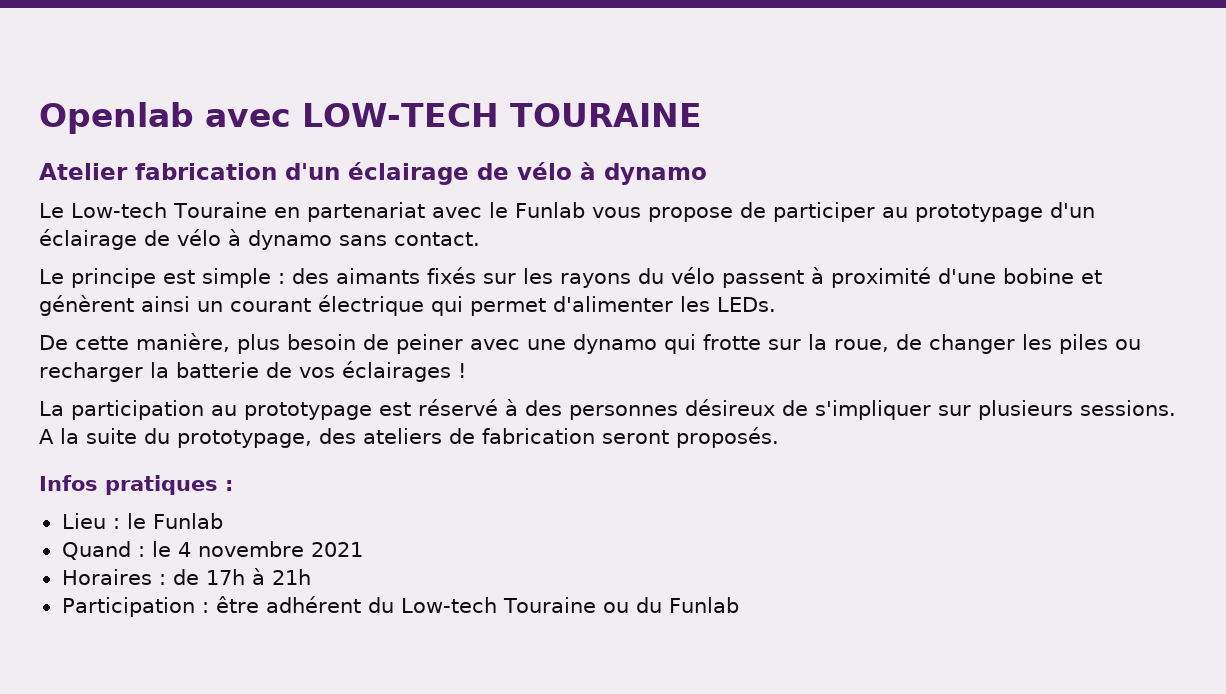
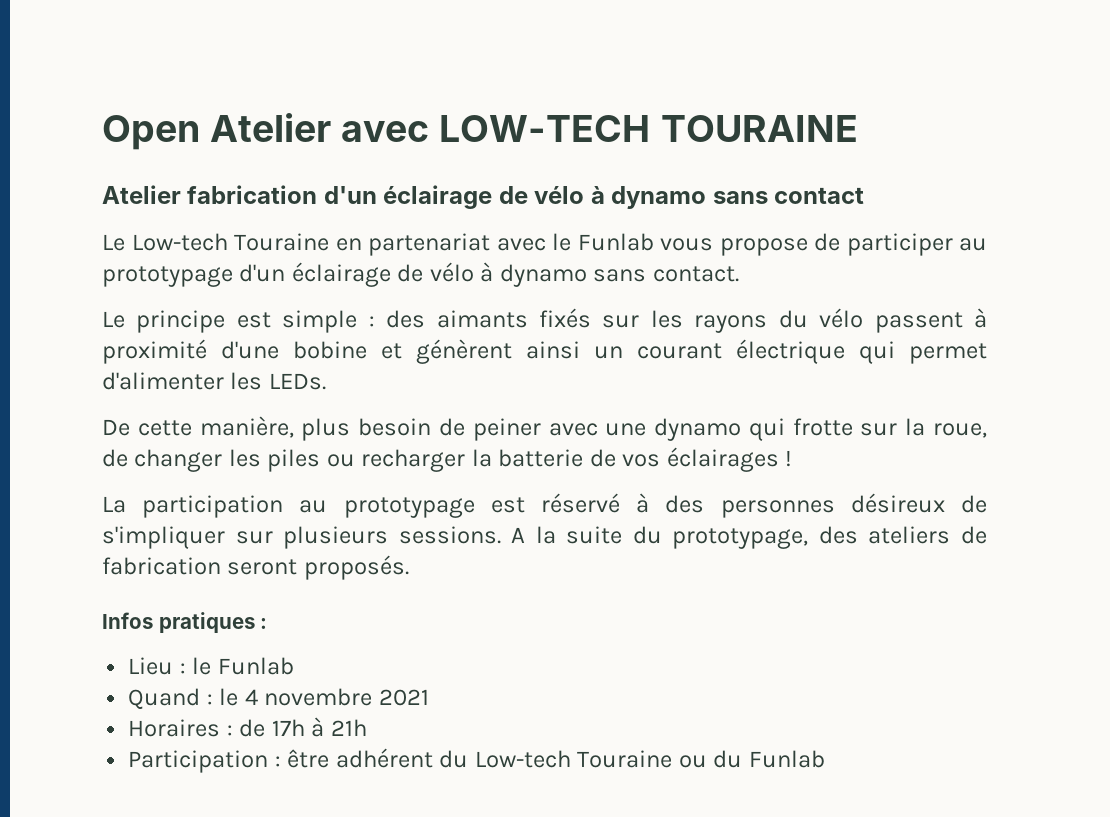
[39,102,194,134] Openlab -> [102,113,332,150] Open Atelier
(707, 174) none -> [712,187,865,204] sans contact

